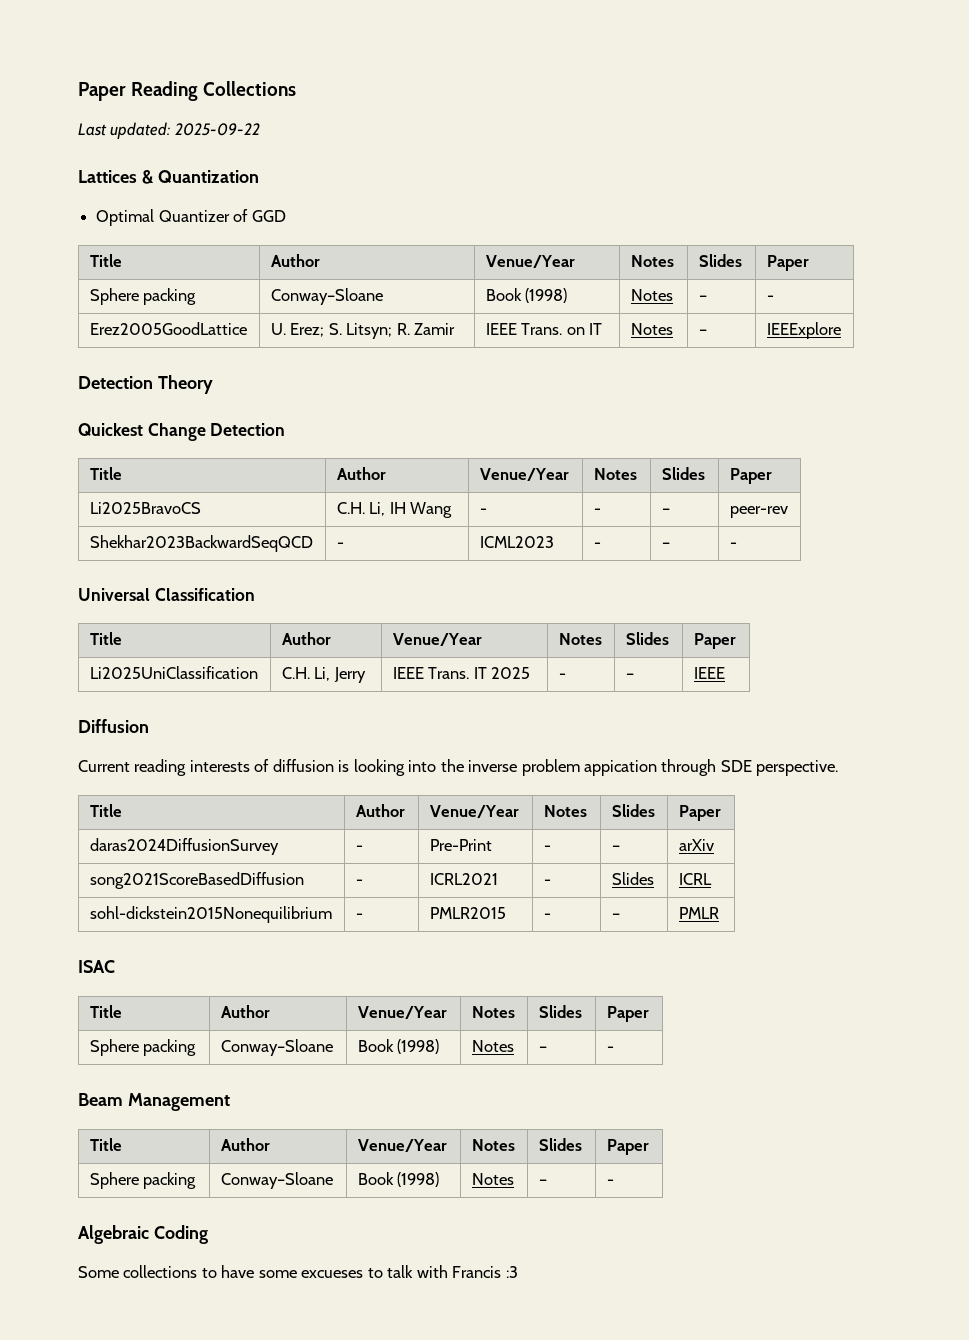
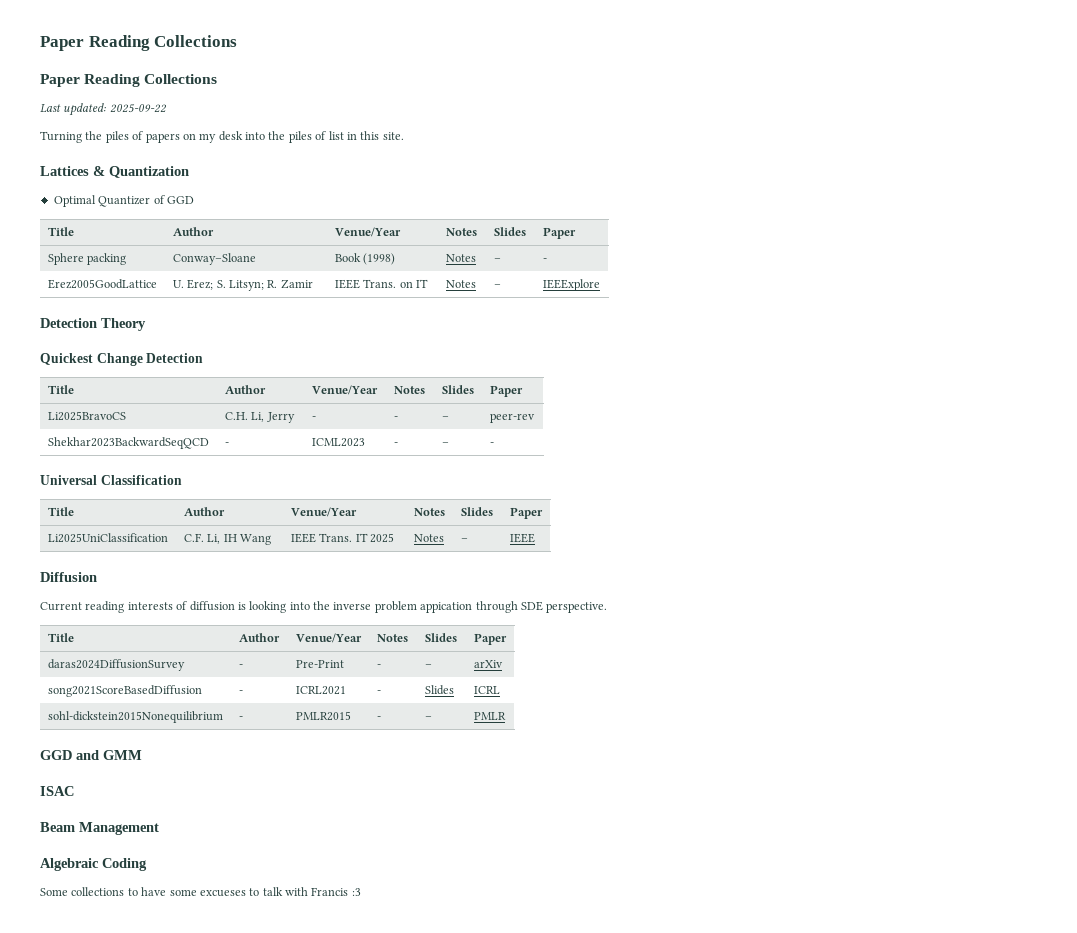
[78,81,297,101] Paper Reading Collections -> [40,35,238,51] [40,74,218,87] Paper Reading Collections // Paper Reading Collections
(260, 129) none -> [40,131,404,143] // Turning the piles of papers on my desk into the piles of list in this site.
[389,502,453,518] IH Wang -> [266,412,295,423] Jerry
[281,667,366,683] C.H. Li, Jerry -> [183,533,271,545] C.F. Li, IH Wang
[558,673,566,679] - -> [413,534,444,542] Notes
[78,960,115,973] [89,1005,122,1018] [220,1005,270,1018] [357,1006,447,1019] [471,1006,515,1018] [538,1005,582,1018] [606,1006,649,1022] [89,1039,197,1056] [220,1039,333,1056] [357,1039,440,1054] [471,1040,514,1052] [538,1046,547,1052] [606,1046,614,1052] [78,1093,230,1111] [89,1138,122,1151] [220,1138,270,1151] [357,1139,447,1152] [471,1139,515,1151] [538,1138,582,1151] [606,1139,649,1155] [89,1172,197,1189] [220,1172,333,1189] [357,1172,440,1187] [471,1173,514,1185] [538,1179,547,1185] [606,1179,614,1185] ISAC // Title | Author | Venue/Year | Notes | Slides | Paper // Sphere packing | Conway–Sloane | Book (1998) | Notes | – | - // Beam Management // Title | Author | Venue/Year | Notes | Slides | Paper // Sphere packing | Conway–Sloane | Book (1998) | Notes | – | - -> [40,750,142,760] [40,786,74,796] [40,822,159,835] GGD and GMM // ISAC // Beam Management

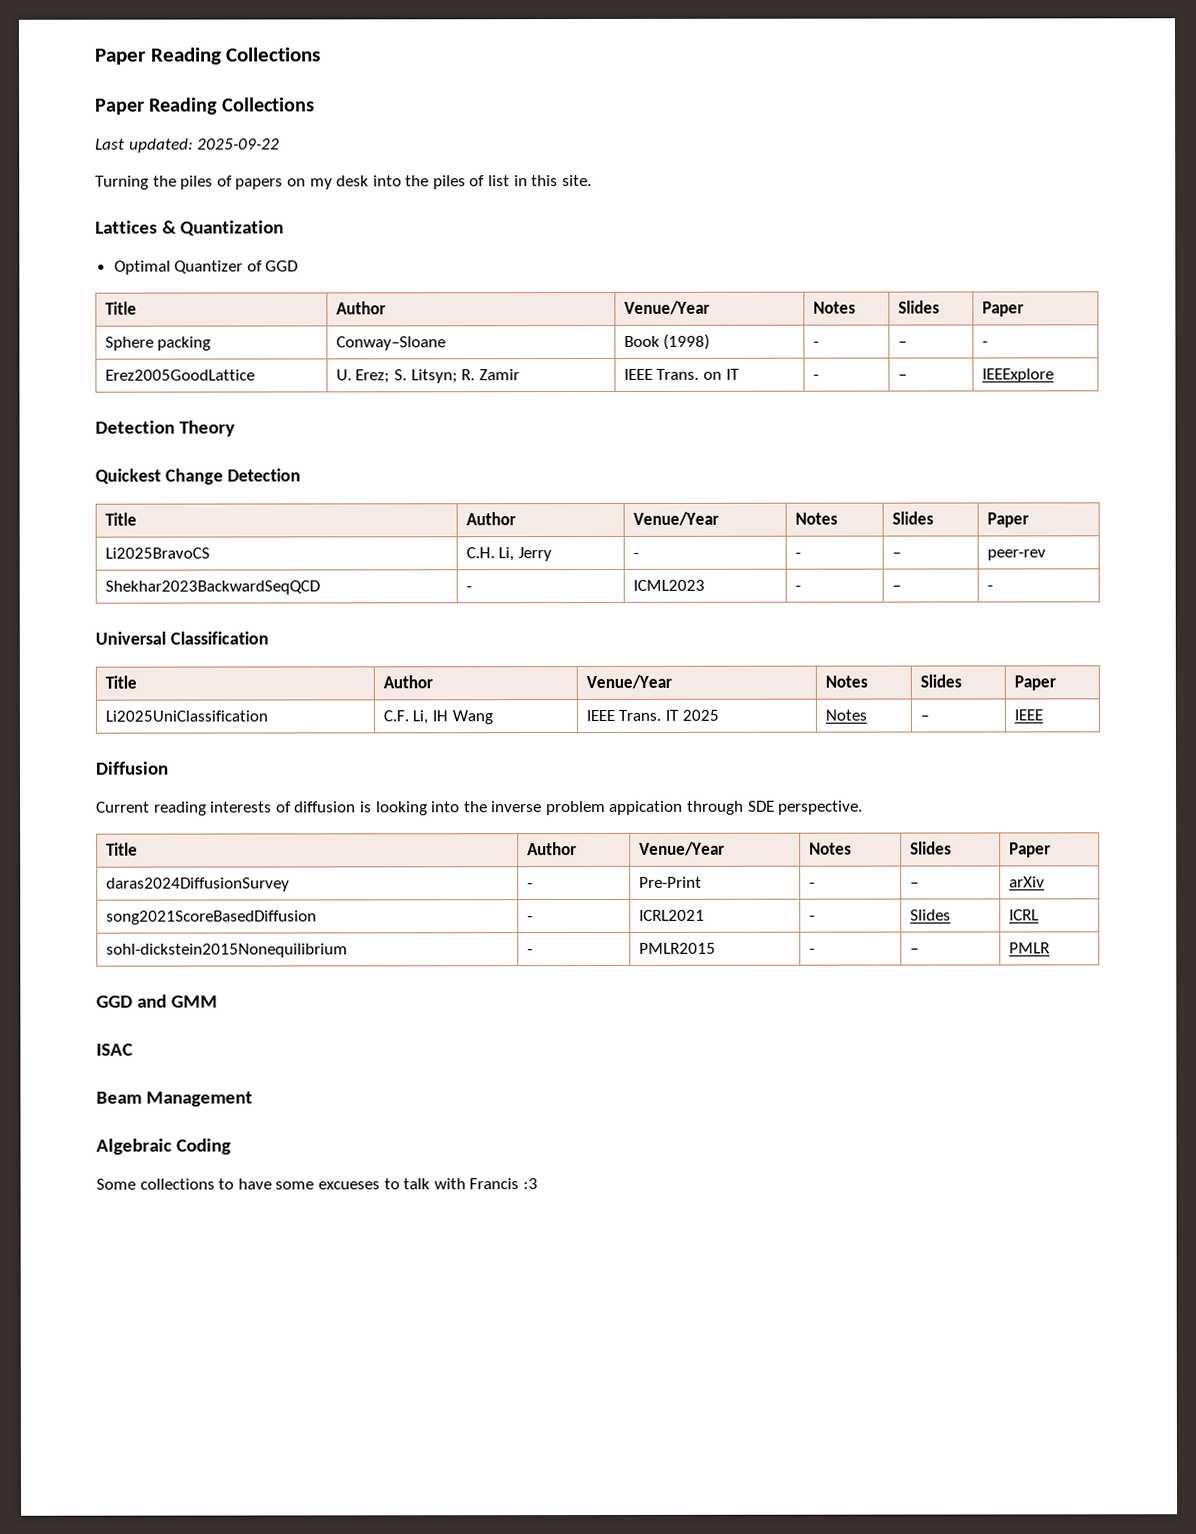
[445,254,476,262] Notes -> [812,341,819,347] -
[445,280,476,288] Notes -> [812,374,819,380] -

